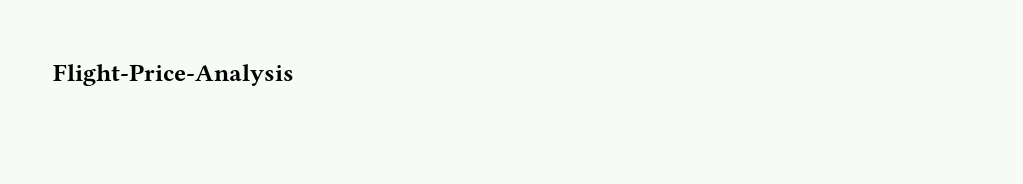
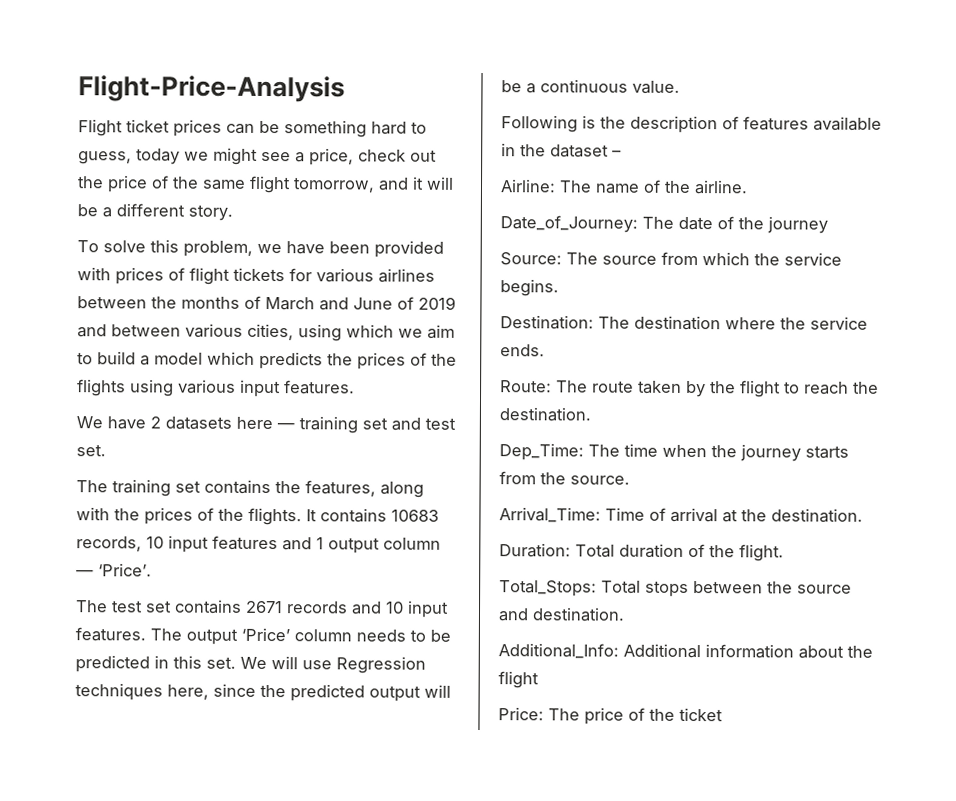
(294, 75) none -> [78,119,427,138] [78,147,437,166] [77,175,454,194] [77,203,233,221] [77,239,444,258] [77,267,435,285] [77,295,456,311] [77,323,455,342] [77,351,457,370] [77,379,355,398] [76,416,456,434] [76,444,106,457] [76,479,424,498] [76,507,439,526] [76,535,441,554] [76,563,152,577] [75,599,449,618] [75,627,451,645] [75,655,426,674] [75,683,451,702] [501,79,680,94] [501,115,882,134] [501,143,622,158] [500,179,748,195] [500,215,828,234] [500,251,842,266] [500,279,559,297] [500,315,868,331] [500,344,545,357] [500,380,879,398] [499,407,591,422] [499,443,849,462] [499,471,630,485] [499,507,863,523] [499,543,784,562] [499,580,852,597] [498,607,625,622] [498,643,873,659] [498,671,539,689] [498,707,723,725] // Flight ticket prices can be something hard to guess, today we might see a price, check out the price of the same flight tomorrow, and it will be a different story. // To solve this problem, we have been provided with prices of flight tickets for various airlines between the months of March and June of 2019 and between various cities, using which we aim to build a model which predicts the prices of the flights using various input features. // We have 2 datasets here — training set and test set. // The training set contains the features, along with the prices of the flights. It contains 10683 records, 10 input features and 1 output column — ‘Price’. // The test set contains 2671 records and 10 input features. The output ‘Price’ column needs to be predicted in this set. We will use Regression techniques here, since the predicted output will be a continuous value. // Following is the description of features available in the dataset – // Airline: The name of the airline. // Date_of_Journey: The date of the journey // Source: The source from which the service begins. // Destination: The destination where the service ends. // Route: The route taken by the flight to reach the destination. // Dep_Time: The time when the journey starts from the source. // Arrival_Time: Time of arrival at the destination. // Duration: Total duration of the flight. // Total_Stops: Total stops between the source and destination. // Additional_Info: Additional information about the flight // Price: The price of the ticket

